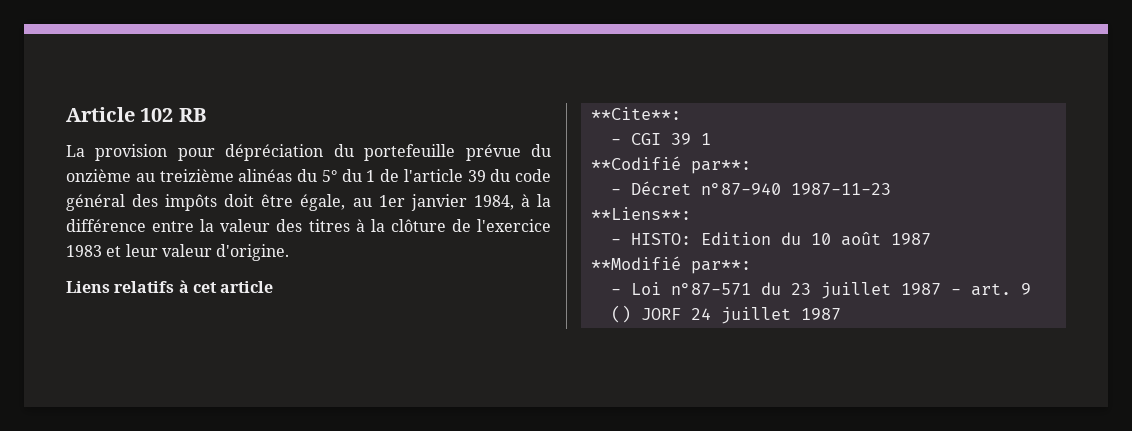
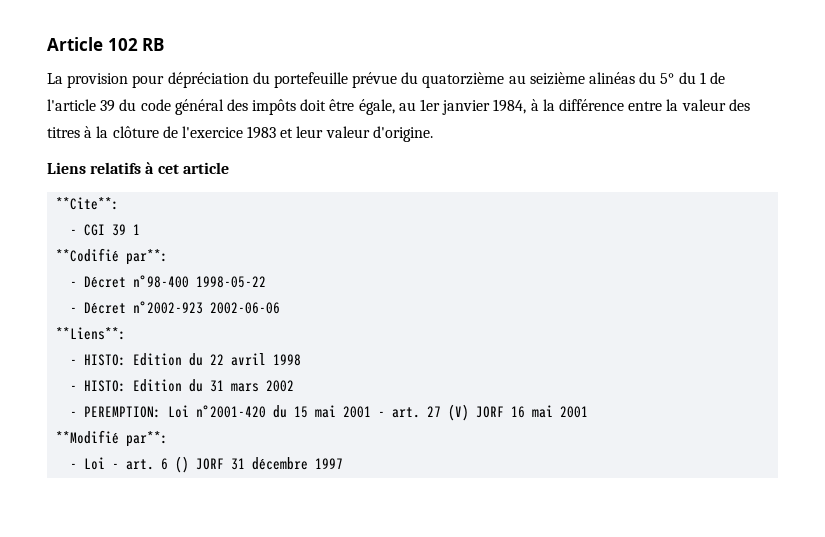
[66,169,234,182] onzième au treizième -> [422,72,585,88] quatorzième au seizième
[700,183,891,195] n°87-940 1987-11-23 -> [133,275,267,288] [70,301,281,314] n°98-400 1998-05-22 // - Décret n°2002-923 2002-06-06
[810,232,931,246] 10 août 1987 -> [210,353,302,366] [70,379,295,392] [70,404,589,421] 22 avril 1998 // - HISTO: Edition du 31 mars 2002 // - PEREMPTION: Loi n°2001-420 du 15 mai 2001 - art. 27 (V) JORF 16 mai 2001
[670,282,1031,299] n°87-571 du 23 juillet 1987 - art. 9 -> [112,458,169,470] - art. 6
[690,307,841,324] 24 juillet 1987 -> [231,457,344,470] 31 décembre 1997

